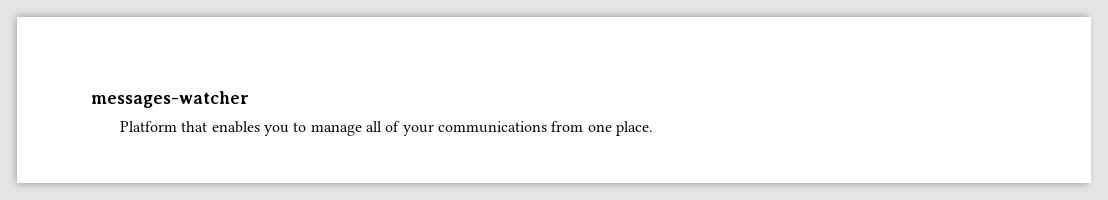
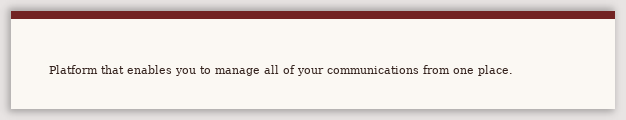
[91,91,249,108] messages-watcher // -> (49, 69) none

